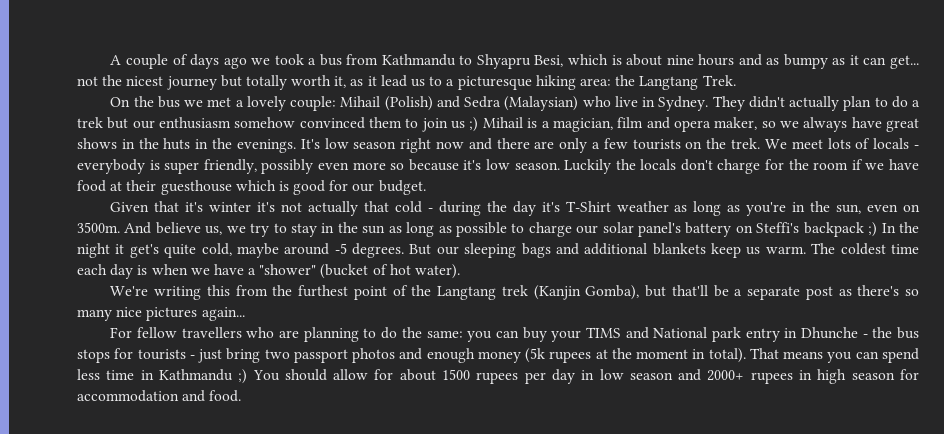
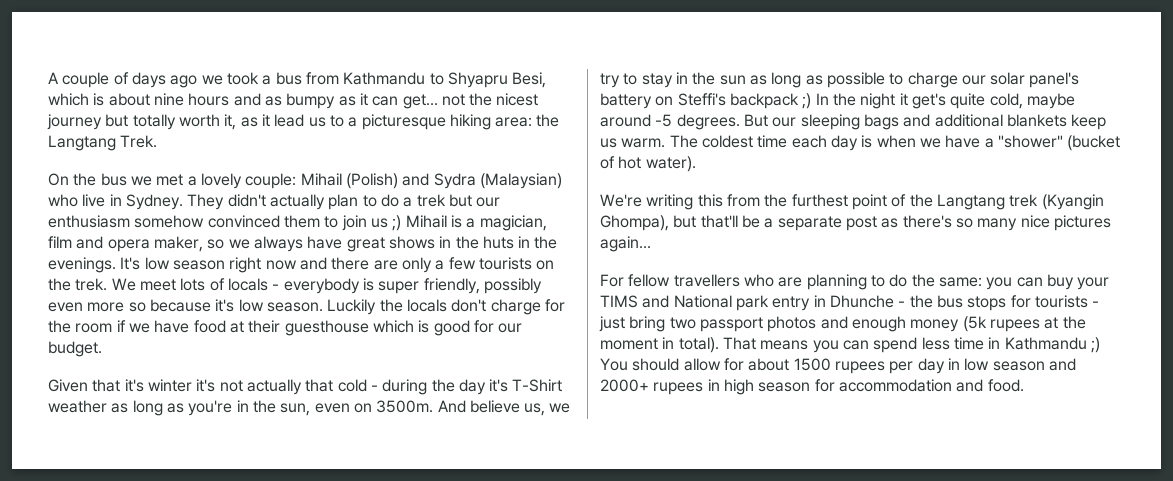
[464,96,502,108] Sedra -> [433,173,476,189] Sydra
[533,285,640,300] (Kanjin Gomba), -> [1041,194,1104,210] [600,215,669,231] (Kyangin Ghompa),

